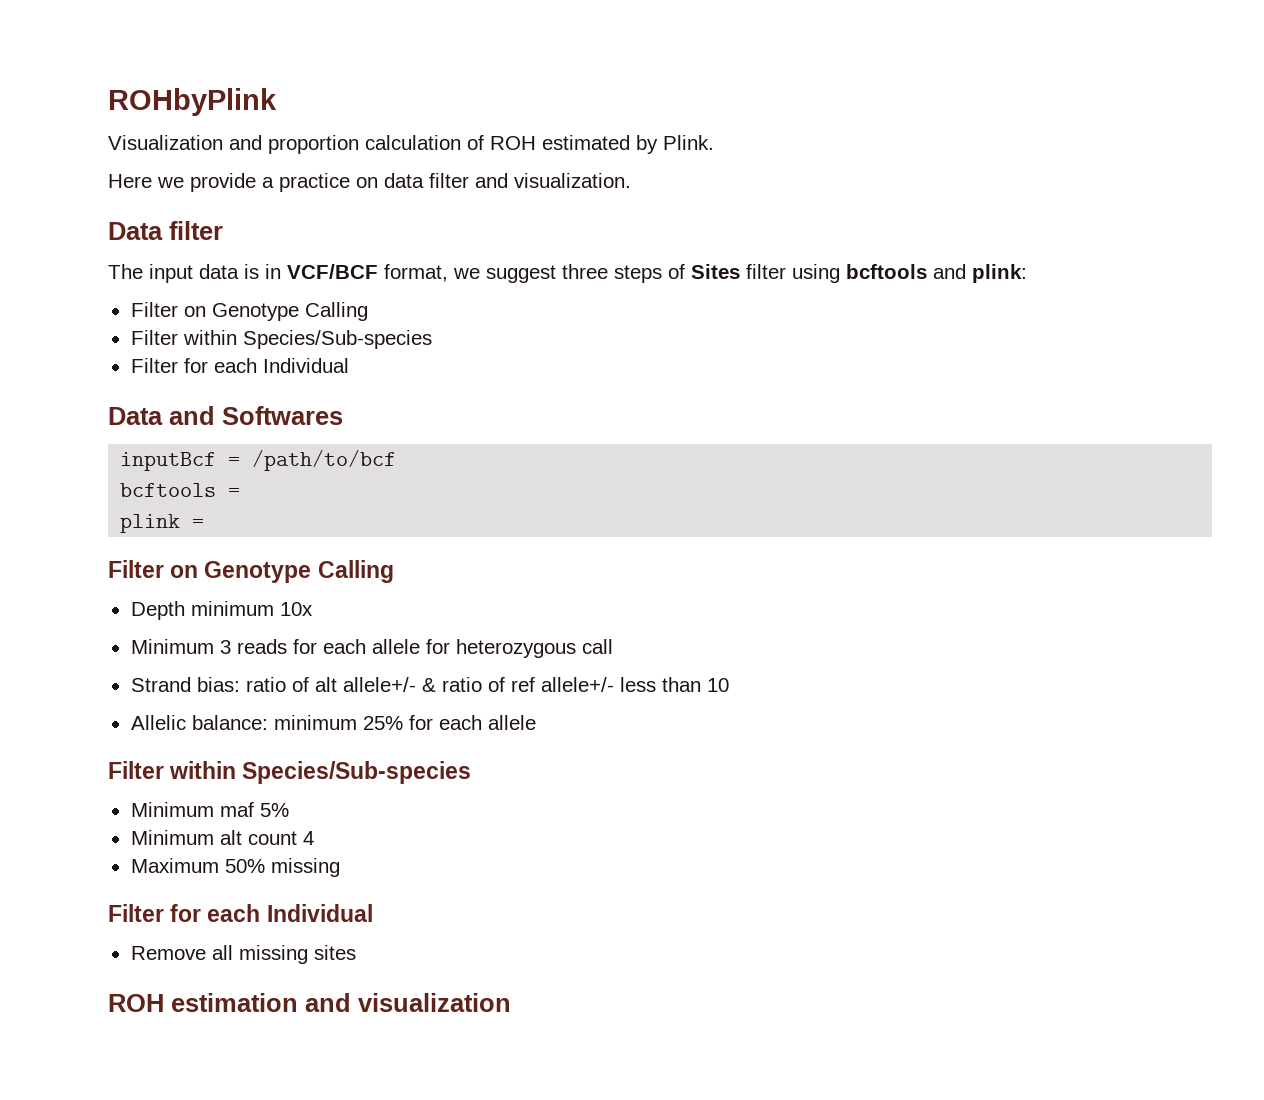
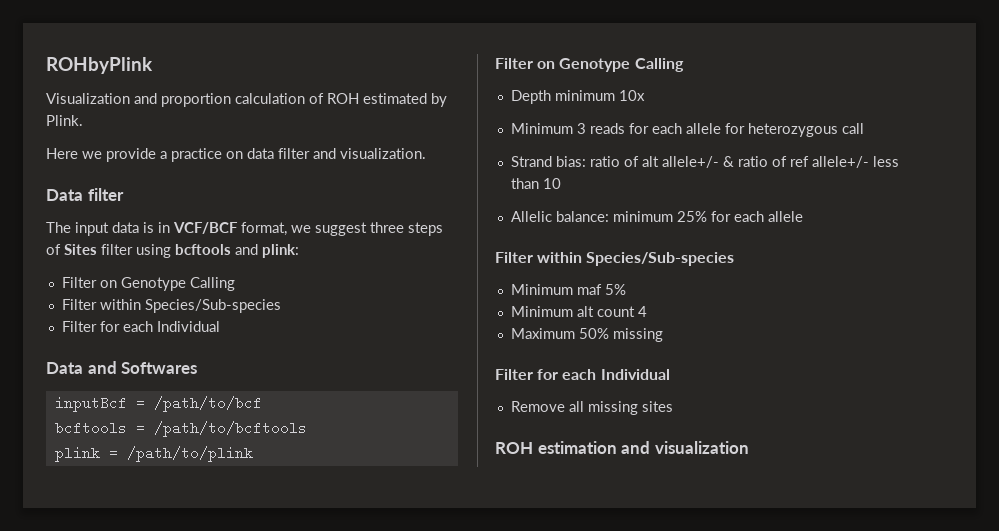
(241, 492) none -> [153,421,307,437] /path/to/bcftools
(205, 523) none -> [126,446,253,462] /path/to/plink

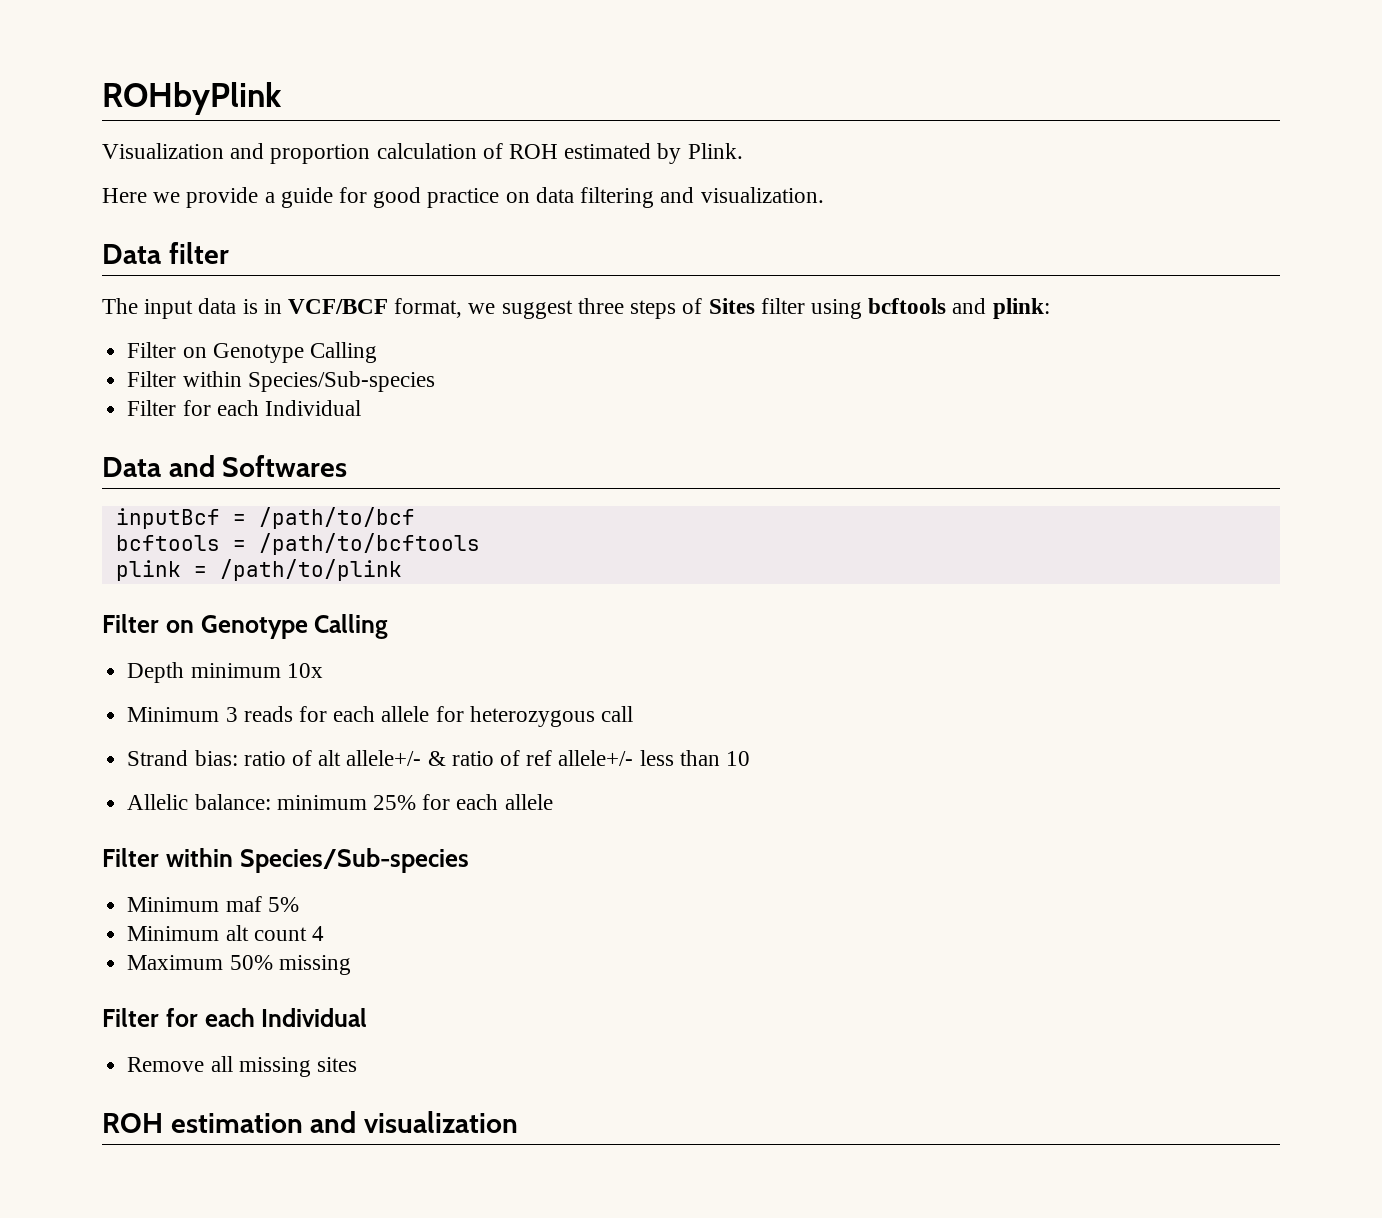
(167, 155) none -> [280,187,422,208] guide for good
[278,148,310,159] filter -> [580,187,655,208] filtering

